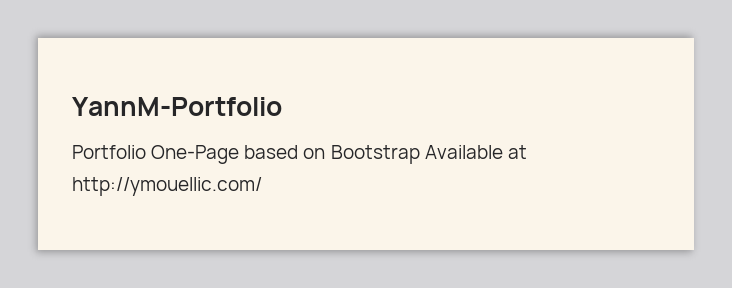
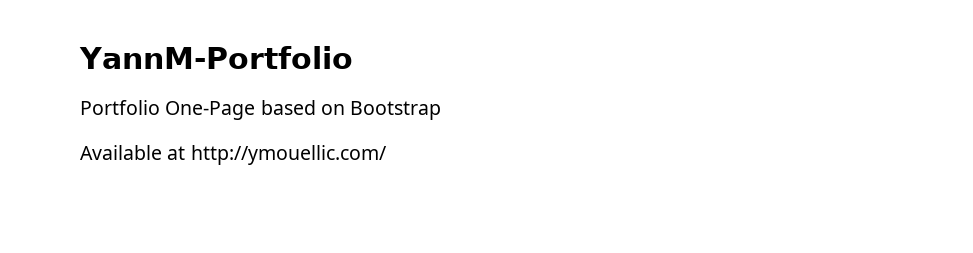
(420, 154) none -> (442, 110) //

